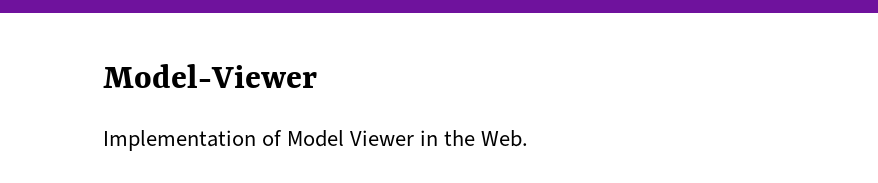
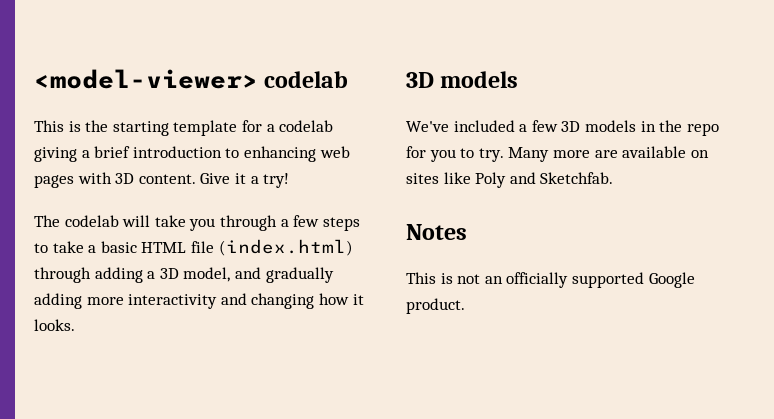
[103,64,317,88] [103,130,529,151] Model-Viewer // Implementation of Model Viewer in the Web. -> [34,69,349,89] [34,120,334,136] [34,146,350,162] [34,172,290,188] [34,215,360,231] [34,239,353,256] [34,267,334,283] [34,293,364,309] [34,319,75,331] [406,71,519,88] [406,120,719,136] [406,146,709,162] [406,172,614,188] [406,224,467,240] [406,272,695,288] [406,298,465,314] <model-viewer> codelab // This is the starting template for a codelab giving a brief introduction to enhancing web pages with 3D content. Give it a try! // The codelab will take you through a few steps to take a basic HTML file (index.html) through adding a 3D model, and gradually adding more interactivity and changing how it looks. // 3D models // We've included a few 3D models in the repo for you to try. Many more are available on sites like Poly and Sketchfab. // Notes // This is not an officially supported Google product.

